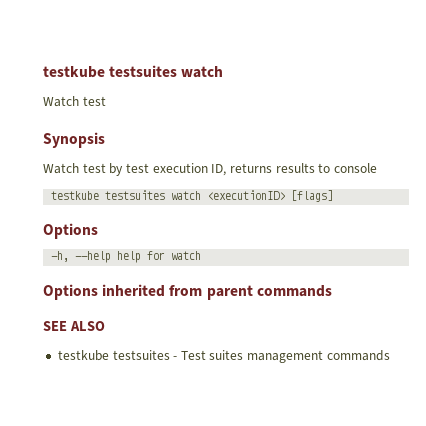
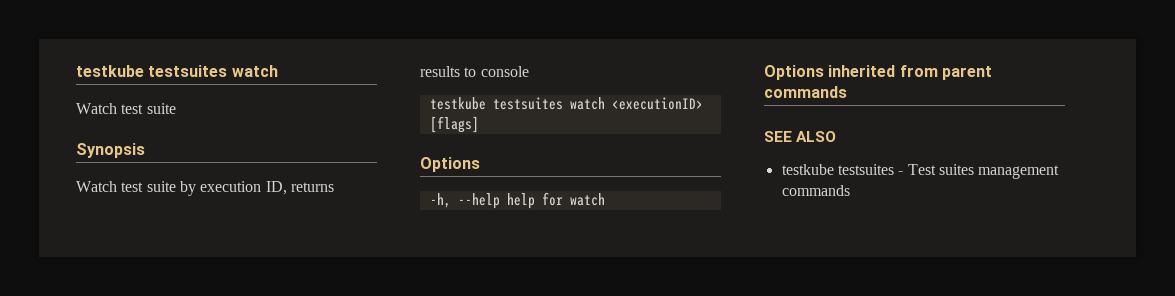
(106, 101) none -> [146,103,176,114] suite
[109,163,149,176] by test -> [146,181,196,196] suite by

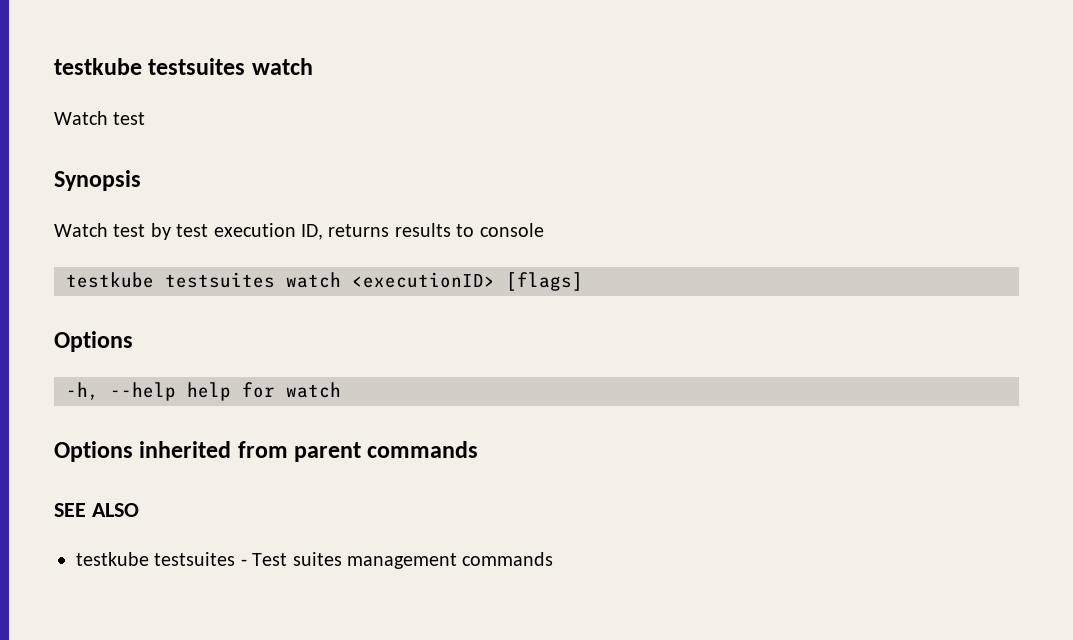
[146,103,176,114] suite -> (146, 118) none
[146,181,196,196] suite by -> [150,223,209,240] by test

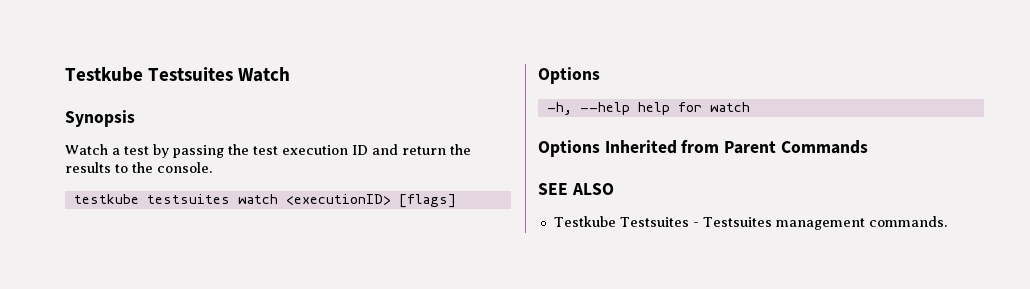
[54,58,313,75] [54,111,146,125] testkube testsuites watch // Watch test -> [65,67,291,82] Testkube Testsuites Watch
(108, 230) none -> [112,148,120,155] a
[176,223,544,240] test execution ID, returns results to console -> [173,144,471,158] [65,162,212,173] passing the test execution ID and return the results to the console.
[139,441,479,462] [54,503,139,517] [76,552,554,569] inherited from parent commands // SEE ALSO // testkube testsuites - Test suites management commands -> [604,140,868,154] [538,183,614,195] [553,216,947,230] Inherited from Parent Commands // SEE ALSO // Testkube Testsuites - Testsuites management commands.

